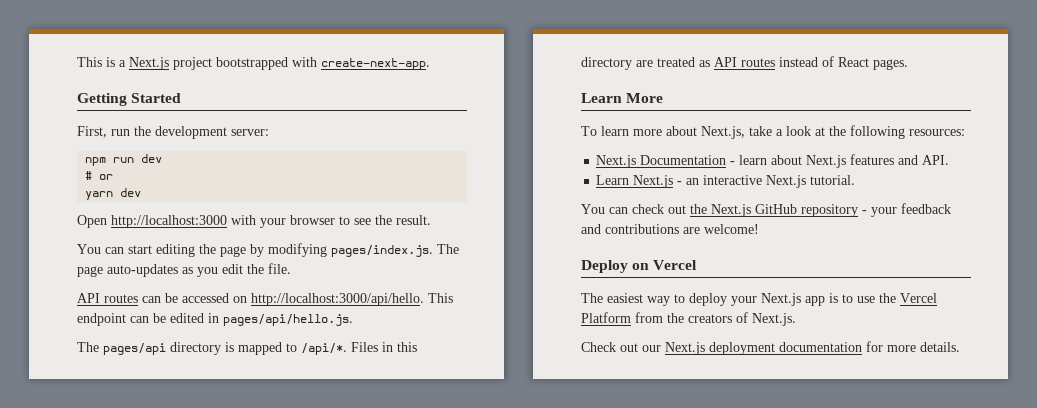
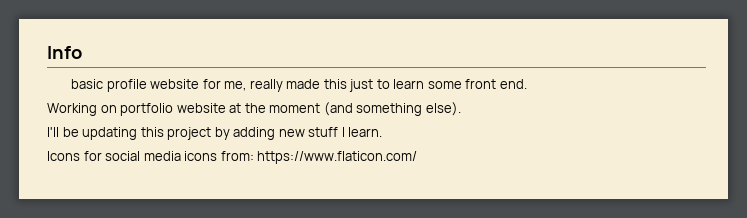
[77,57,430,70] [77,93,182,106] [77,126,269,139] [85,154,163,166] [85,171,114,180] [85,188,142,200] [77,215,431,228] [77,243,459,257] [77,263,291,277] [77,293,453,306] [77,313,353,326] [77,342,417,355] [581,56,908,70] [581,93,664,103] [581,125,965,139] [596,154,950,168] [596,175,856,188] [581,203,951,217] [581,224,759,234] [581,260,698,273] [581,293,937,306] [581,312,796,326] [581,341,960,355] This is a Next.js project bootstrapped with create-next-app. // Getting Started // First, run the development server: // npm run dev // # or // yarn dev // Open http://localhost:3000 with your browser to see the result. // You can start editing the page by modifying pages/index.js. The page auto-updates as you edit the file. // API routes can be accessed on http://localhost:3000/api/hello. This endpoint can be edited in pages/api/hello.js. // The pages/api directory is mapped to /api/*. Files in this directory are treated as API routes instead of React pages. // Learn More // To learn more about Next.js, take a look at the following resources: // Next.js Documentation - learn about Next.js features and API. // Learn Next.js - an interactive Next.js tutorial. // You can check out the Next.js GitHub repository - your feedback and contributions are welcome! // Deploy on Vercel // The easiest way to deploy your Next.js app is to use the Vercel Platform from the creators of Next.js. // Check out our Next.js deployment documentation for more details. -> [47,46,82,59] [71,79,527,92] [47,102,461,116] [47,127,383,140] [47,151,418,164] Info // basic profile website for me, really made this just to learn some front end. // Working on portfolio website at the moment (and something else). // I'll be updating this project by adding new stuff I learn. // Icons for social media icons from: https://www.flaticon.com/

